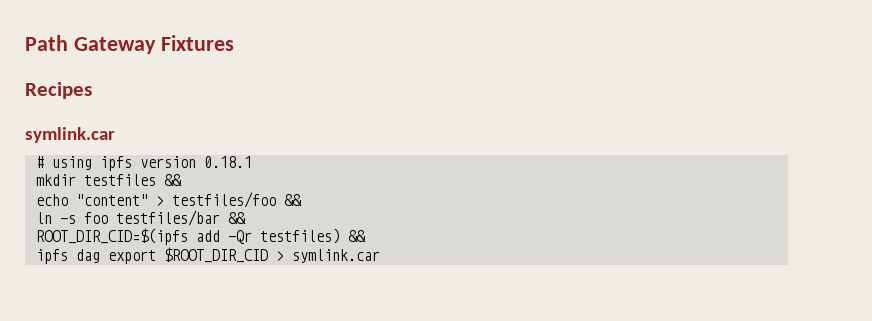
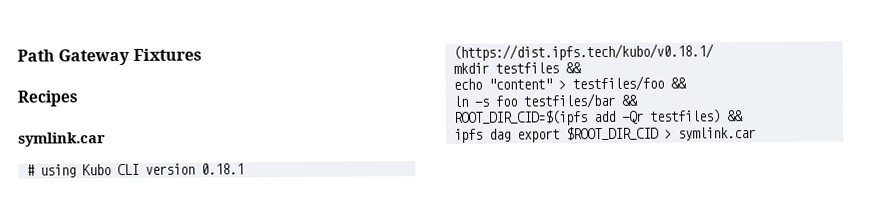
[99,156,132,171] ipfs -> [82,163,140,176] Kubo CLI
(252, 162) none -> [453,43,715,61] (https://dist.ipfs.tech/kubo/v0.18.1/

